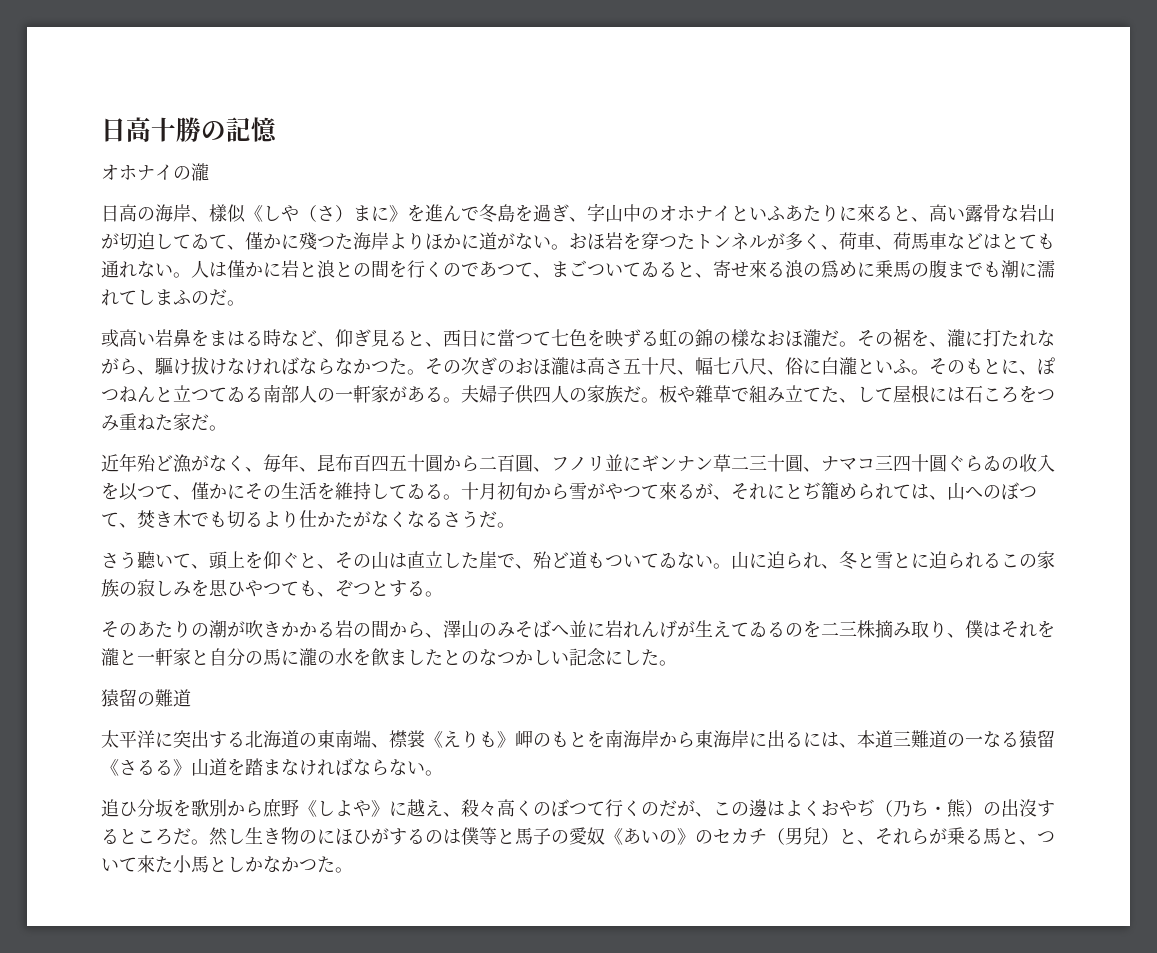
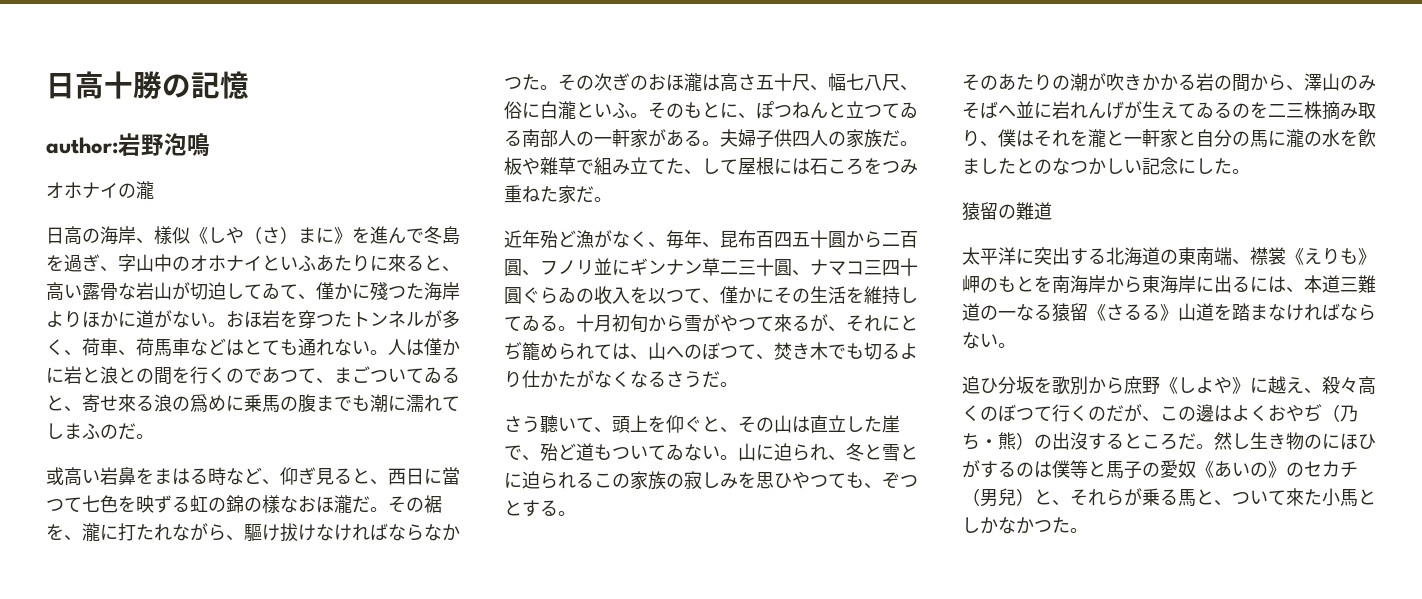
(278, 129) none -> [46,133,210,157] // author:岩野泡鳴

